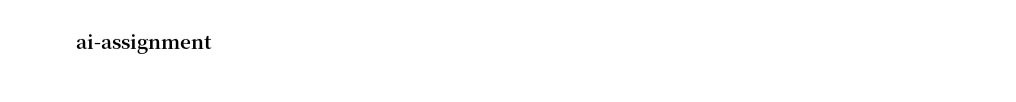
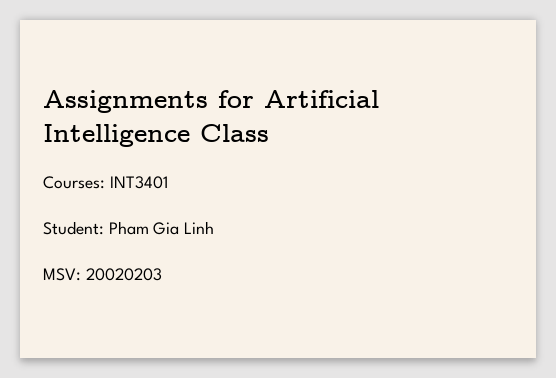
[75,33,213,54] ai-assignment -> [43,90,379,113] [43,124,269,147] [43,176,168,189] [43,221,215,235] [43,268,162,281] Assignments for Artificial Intelligence Class // Courses: INT3401 // Student: Pham Gia Linh // MSV: 20020203

